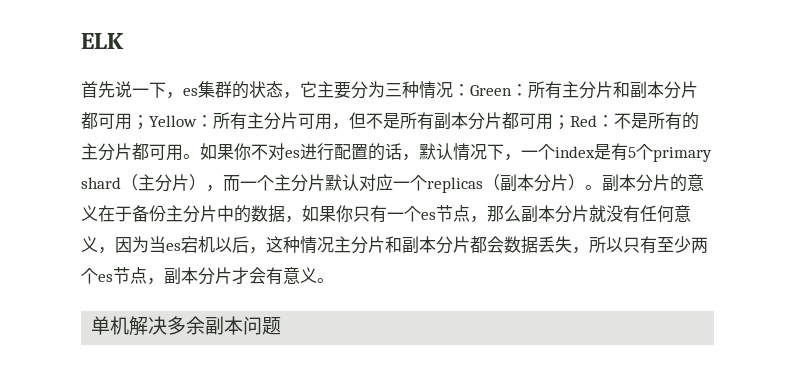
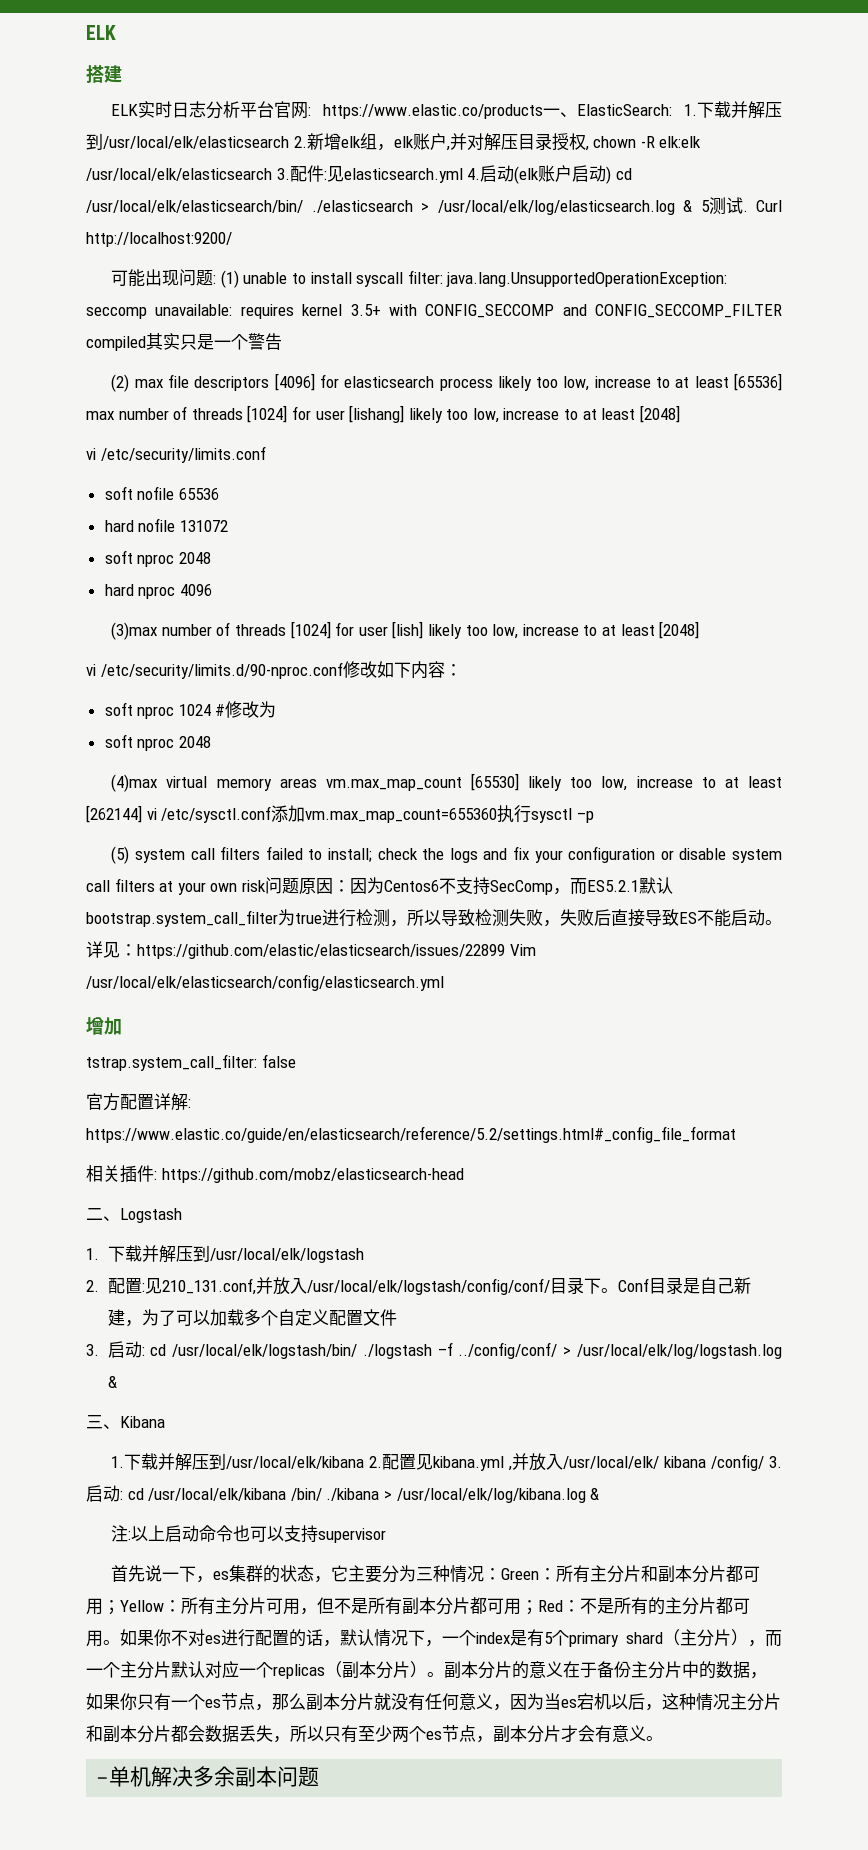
[81,33,124,49] ELK -> [86,25,116,40] [86,65,122,83] [111,101,782,119] [86,133,702,151] [86,165,632,184] [86,197,782,215] [86,232,232,247] [111,269,728,288] [86,304,782,319] [86,333,282,351] [111,373,782,392] [86,405,680,423] [86,446,266,463] [104,486,219,500] [104,518,228,532] [104,550,211,567] [104,584,212,599] [111,621,700,640] [86,661,462,679] [104,701,277,719] [104,734,211,751] [111,773,782,792] [86,805,594,823] [111,846,782,864] [86,877,673,895] [86,909,782,927] [86,941,536,959] [86,974,444,991] [86,1017,122,1035] [86,1054,296,1071] [86,1093,191,1111] [86,1126,736,1143] [86,1165,464,1183] [86,1208,182,1223] [86,1245,364,1263] [86,1277,751,1295] [107,1309,397,1327] [86,1341,782,1359] [107,1376,117,1388] [86,1415,165,1429] [111,1453,782,1471] [86,1485,600,1503] [111,1525,387,1543] ELK // 搭建 // ELK实时日志分析平台官网: https://www.elastic.co/products一、ElasticSearch: 1.下载并解压到/usr/local/elk/elasticsearch 2.新增elk组，elk账户,并对解压目录授权, chown -R elk:elk /usr/local/elk/elasticsearch 3.配件:见elasticsearch.yml 4.启动(elk账户启动) cd /usr/local/elk/elasticsearch/bin/ ./elasticsearch > /usr/local/elk/log/elasticsearch.log & 5测试. Curl http://localhost:9200/ // 可能出现问题: (1) unable to install syscall filter: java.lang.UnsupportedOperationException: seccomp unavailable: requires kernel 3.5+ with CONFIG_SECCOMP and CONFIG_SECCOMP_FILTER compiled其实只是一个警告 // (2) max file descriptors [4096] for elasticsearch process likely too low, increase to at least [65536] max number of threads [1024] for user [lishang] likely too low, increase to at least [2048] // vi /etc/security/limits.conf // soft nofile 65536 // hard nofile 131072 // soft nproc 2048 // hard nproc 4096 // (3)max number of threads [1024] for user [lish] likely too low, increase to at least [2048] // vi /etc/security/limits.d/90-nproc.conf修改如下内容： // soft nproc 1024 #修改为 // soft nproc 2048 // (4)max virtual memory areas vm.max_map_count [65530] likely too low, increase to at least [262144] vi /etc/sysctl.conf添加vm.max_map_count=655360执行sysctl –p // (5) system call filters failed to install; check the logs and fix your configuration or disable system call filters at your own risk问题原因：因为Centos6不支持SecComp，而ES5.2.1默认bootstrap.system_call_filter为true进行检测，所以导致检测失败，失败后直接导致ES不能启动。详见：https://github.com/elastic/elasticsearch/issues/22899 Vim /usr/local/elk/elasticsearch/config/elasticsearch.yml // 增加 // tstrap.system_call_filter: false // 官方配置详解: https://www.elastic.co/guide/en/elasticsearch/reference/5.2/settings.html#_config_file_format // 相关插件: https://github.com/mobz/elasticsearch-head // 二、Logstash // 1.下载并解压到/usr/local/elk/logstash // 2.配置:见210_131.conf,并放入/usr/local/elk/logstash/config/conf/目录下。Conf目录是自己新建，为了可以加载多个自定义配置文件 // 3.启动: cd /usr/local/elk/logstash/bin/ ./logstash –f ../config/conf/ > /usr/local/elk/log/logstash.log & // 三、Kibana // 1.下载并解压到/usr/local/elk/kibana 2.配置见kibana.yml ,并放入/usr/local/elk/ kibana /config/ 3.启动: cd /usr/local/elk/kibana /bin/ ./kibana > /usr/local/elk/log/kibana.log & // 注:以上启动命令也可以支持supervisor
(334, 280) none -> [96,1777,110,1784] -

